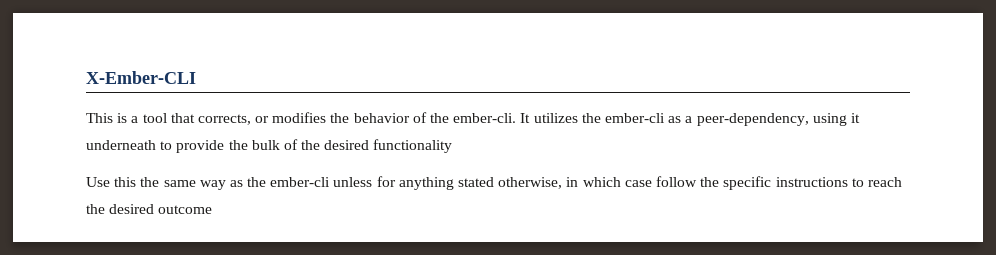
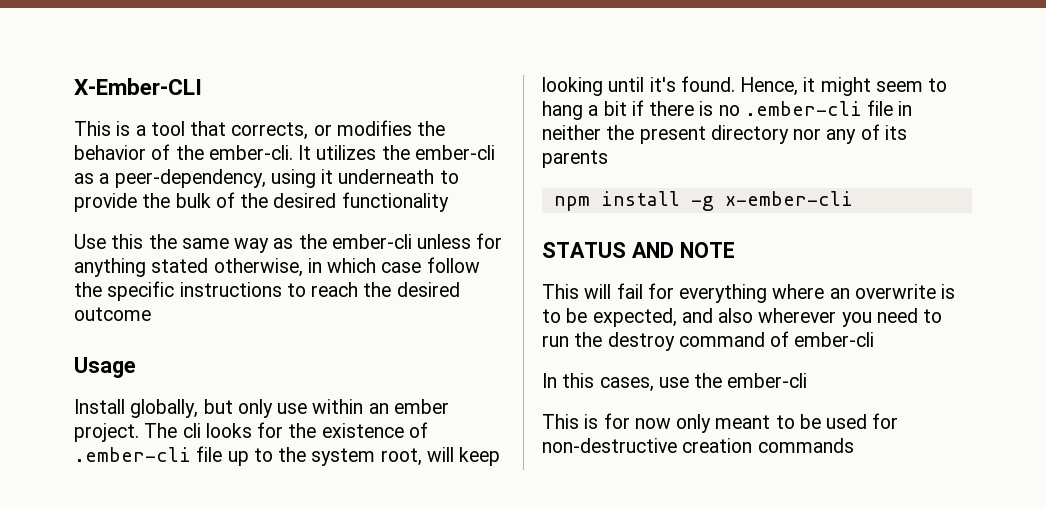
(213, 209) none -> [74,357,136,378] [74,399,449,418] [74,422,428,442] [74,446,501,466] [542,76,948,96] [542,100,913,120] [542,124,907,144] [542,150,608,168] [553,191,853,211] [542,242,735,258] [542,283,956,303] [542,308,943,327] [542,331,875,351] [542,373,808,392] [542,413,899,433] [542,438,854,453] // Usage // Install globally, but only use within an ember project. The cli looks for the existence of .ember-cli file up to the system root, will keep looking until it's found. Hence, it might seem to hang a bit if there is no .ember-cli file in neither the present directory nor any of its parents // npm install -g x-ember-cli // STATUS AND NOTE // This will fail for everything where an overwrite is to be expected, and also wherever you need to run the destroy command of ember-cli // In this cases, use the ember-cli // This is for now only meant to be used for non-destructive creation commands

